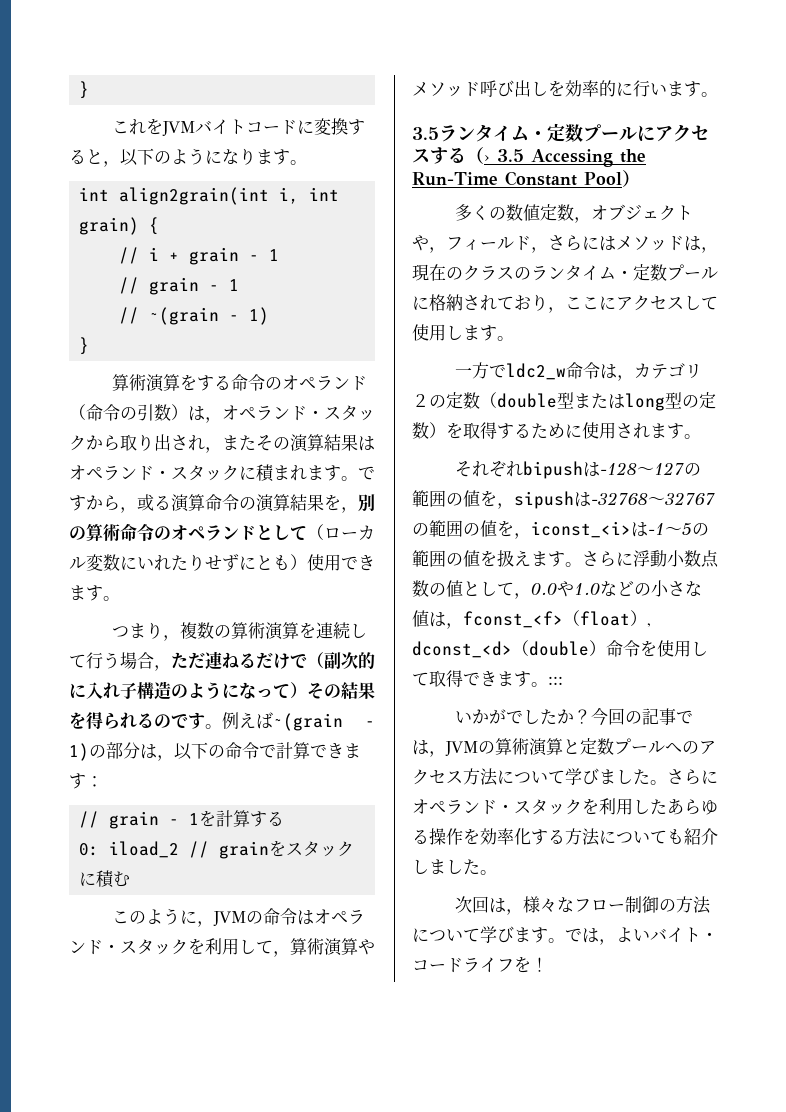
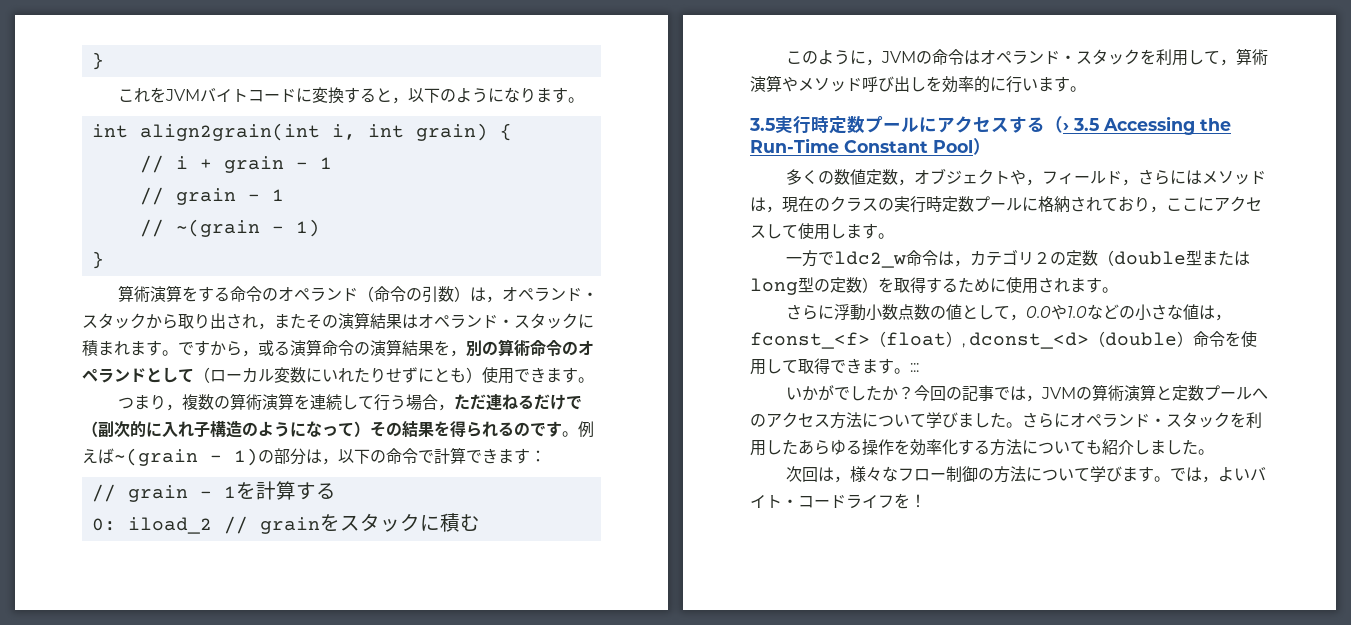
[439,124,547,142] ランタイム・ -> [775,116,829,134] 実行時
[531,265,633,281] ランタイム・ -> [894,196,942,213] 実行時
[455,461,702,479] [412,490,715,509] [412,520,709,539] [412,550,582,567] それぞれbipushは-128～127の範囲の値を，sipushは-32768～32767の範囲の値を，iconst_<i>は-1～5の範囲の値を扱えます。 -> (1118, 290) none

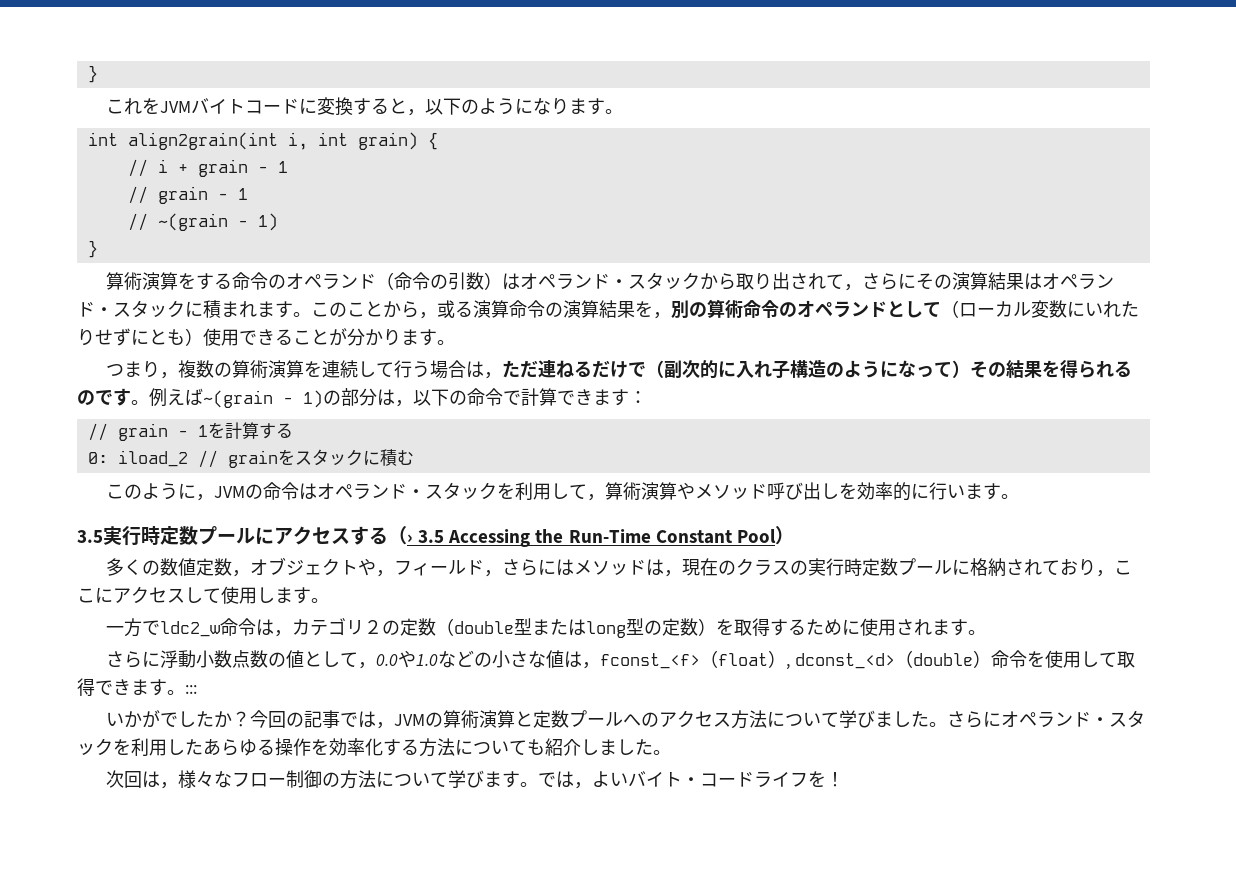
[486,296,503,303] ， -> (521, 281) none
[258,313,306,330] ，また -> [826,273,917,291] て，さらに
[178,340,210,356] です -> [311,301,383,317] このこと
(546, 375) none -> [275,328,401,346] ることが分かり
(439, 402) none -> [466,361,485,378] は

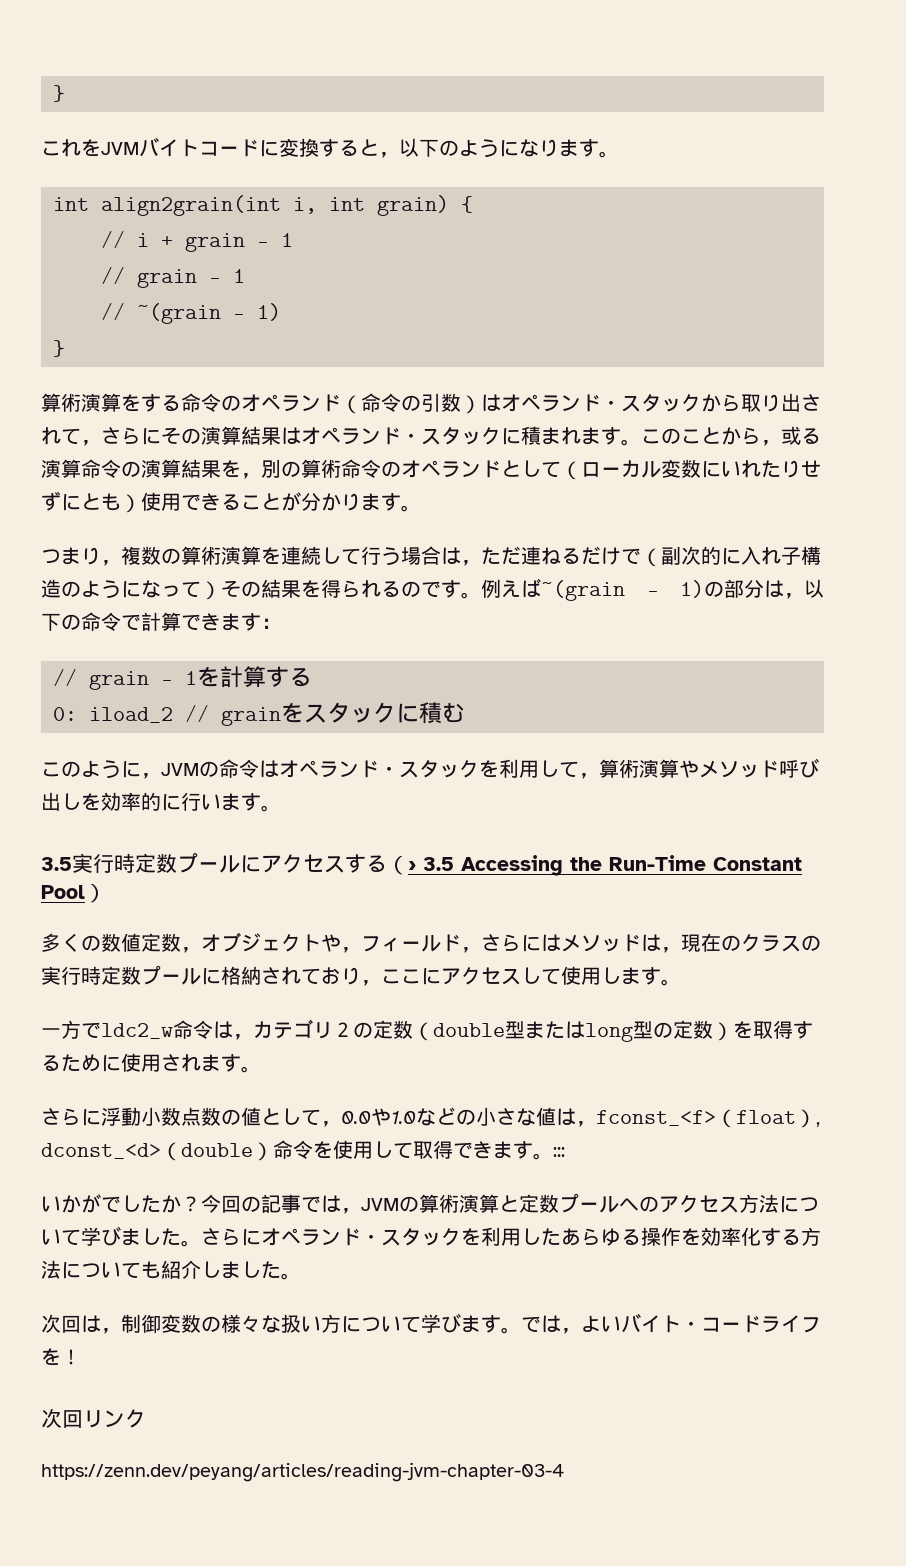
[178,770,377,789] 様々なフロー制御の方法 -> [121,1314,341,1333] 制御変数の様々な扱い方
(845, 779) none -> [41,1408,146,1428] [41,1462,564,1482] // 次回リンク // https://zenn.dev/peyang/articles/reading-jvm-chapter-03-4

